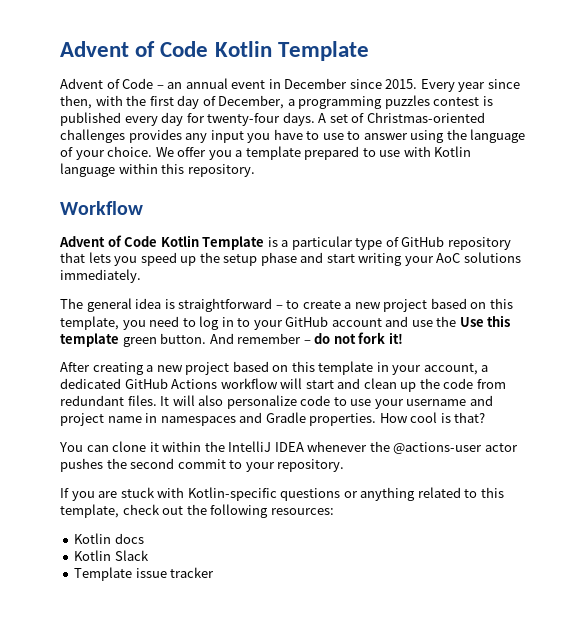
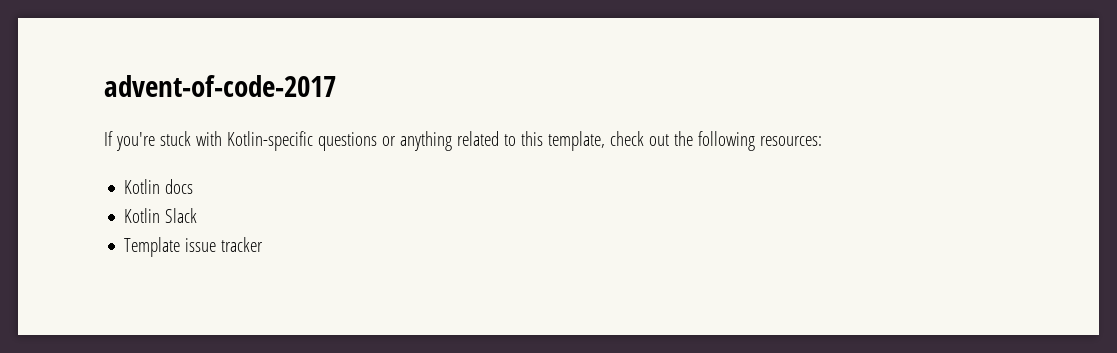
[60,41,369,61] [60,78,520,92] [60,95,493,109] [60,112,485,126] [60,129,526,143] [60,146,472,160] [60,163,255,177] [60,201,143,215] [59,235,511,250] [60,252,521,266] [60,269,141,283] [60,298,513,312] [60,315,511,330] [60,332,403,347] [60,361,489,375] [60,378,506,392] [60,395,493,409] [60,412,486,426] [59,441,518,454] [60,458,345,472] Advent of Code Kotlin Template // Advent of Code – an annual event in December since 2015. Every year since then, with the first day of December, a programming puzzles contest is published every day for twenty-four days. A set of Christmas-oriented challenges provides any input you have to use to answer using the language of your choice. We offer you a template prepared to use with Kotlin language within this repository. // Workflow // Advent of Code Kotlin Template is a particular type of GitHub repository that lets you speed up the setup phase and start writing your AoC solutions immediately. // The general idea is straightforward – to create a new project based on this template, you need to log in to your GitHub account and use the Use this template green button. And remember – do not fork it! // After creating a new project based on this template in your account, a dedicated GitHub Actions workflow will start and clean up the code from redundant files. It will also personalize code to use your username and project name in namespaces and Gradle properties. How cool is that? // You can clone it within the IntelliJ IDEA whenever the @actions-user actor pushes the second commit to your repository. -> [104,75,336,97] advent-of-code-2017
[71,491,118,501] you are -> [115,132,155,151] you're

